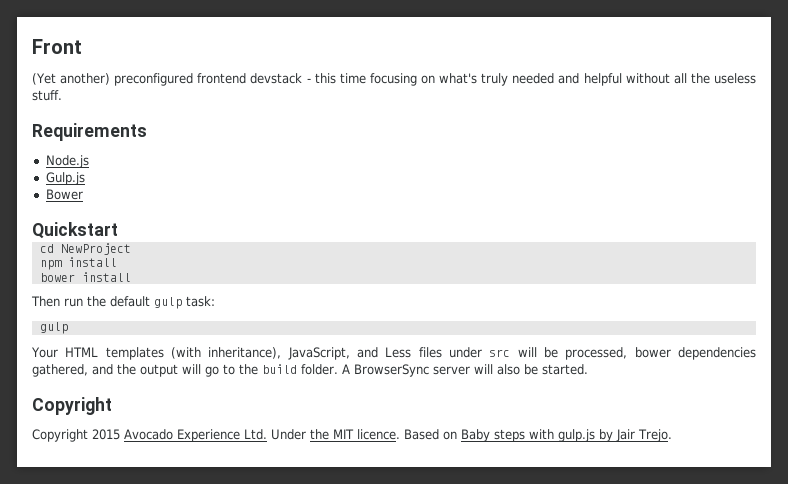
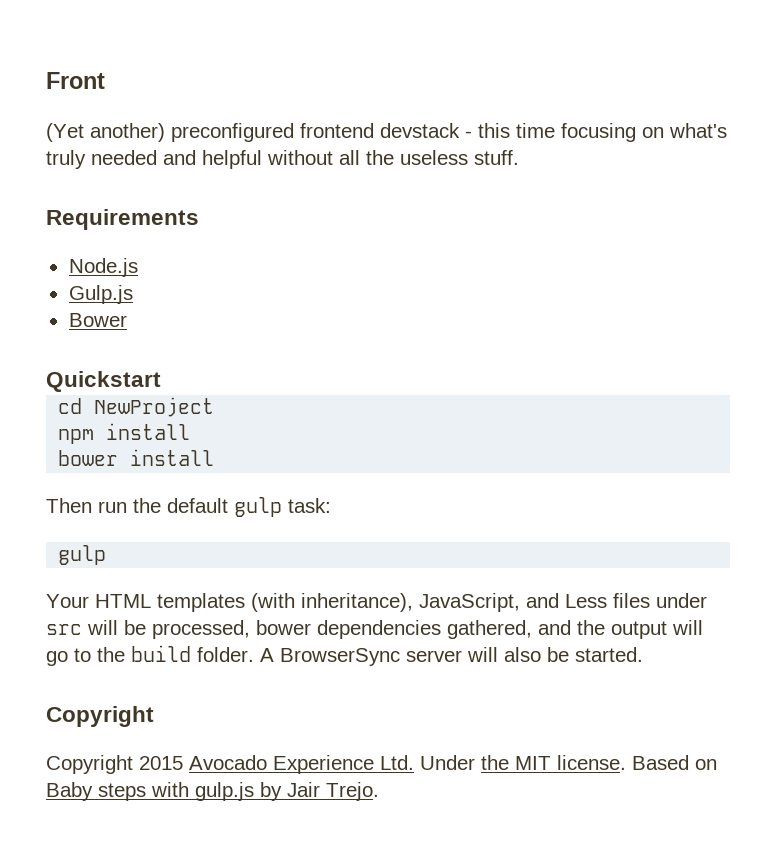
[357,429,400,440] licence. -> [557,755,626,770] license.

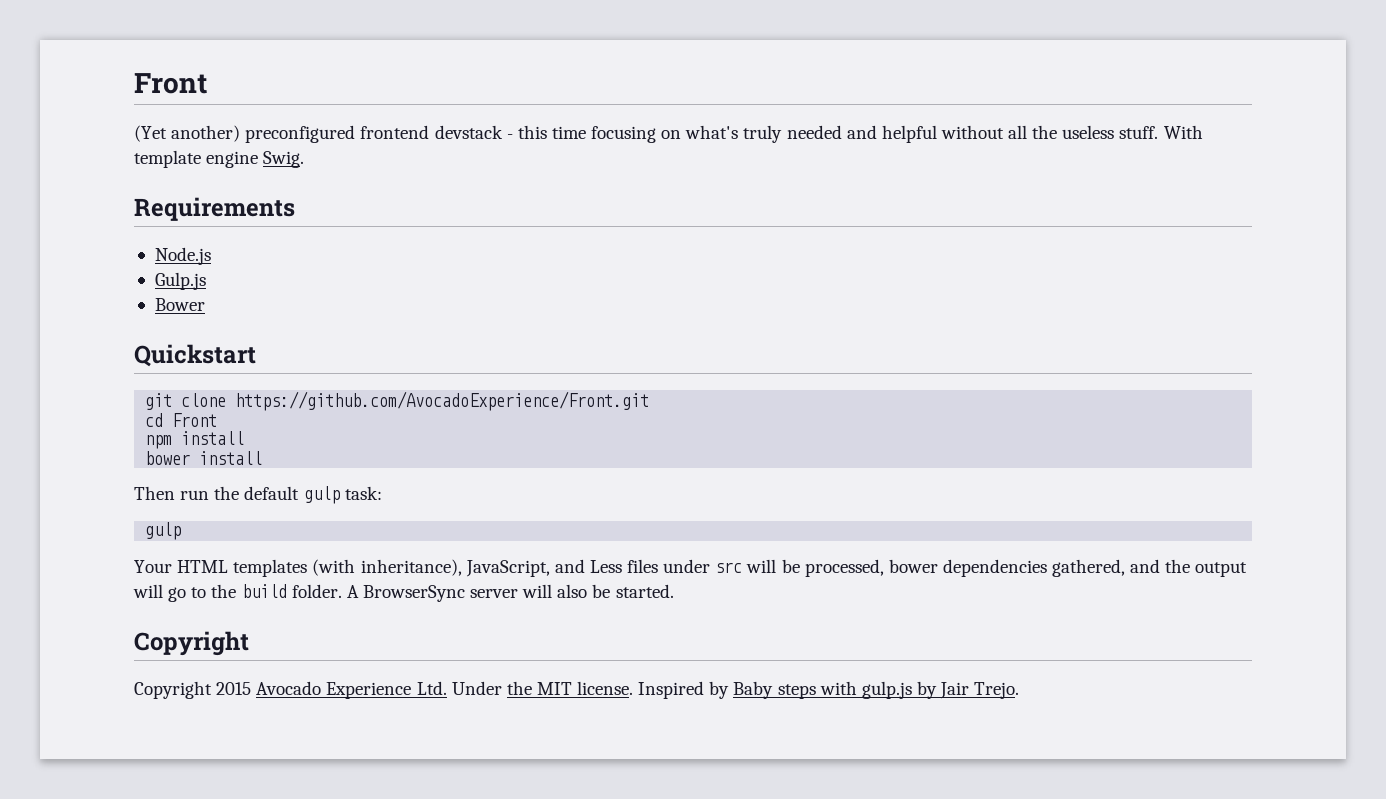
(519, 157) none -> [1163,125,1203,139] [134,150,305,168] With template engine Swig.
(161, 381) none -> [145,391,650,411] // git clone https://github.com/AvocadoExperience/Front.git
[94,397,215,417] NewProject -> [172,413,218,427] Front
[632,755,717,770] Based on -> [638,681,730,699] Inspired by

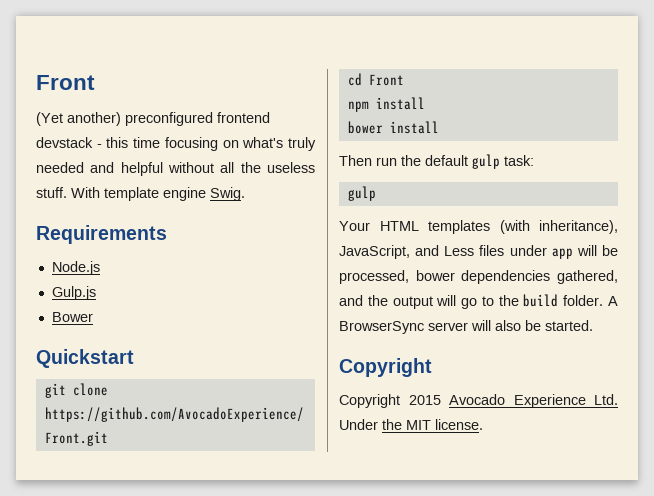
[715,562,743,573] src -> [551,248,573,259] app
[638,681,1020,699] Inspired by Baby steps with gulp.js by Jair Trejo. -> (483, 424) none

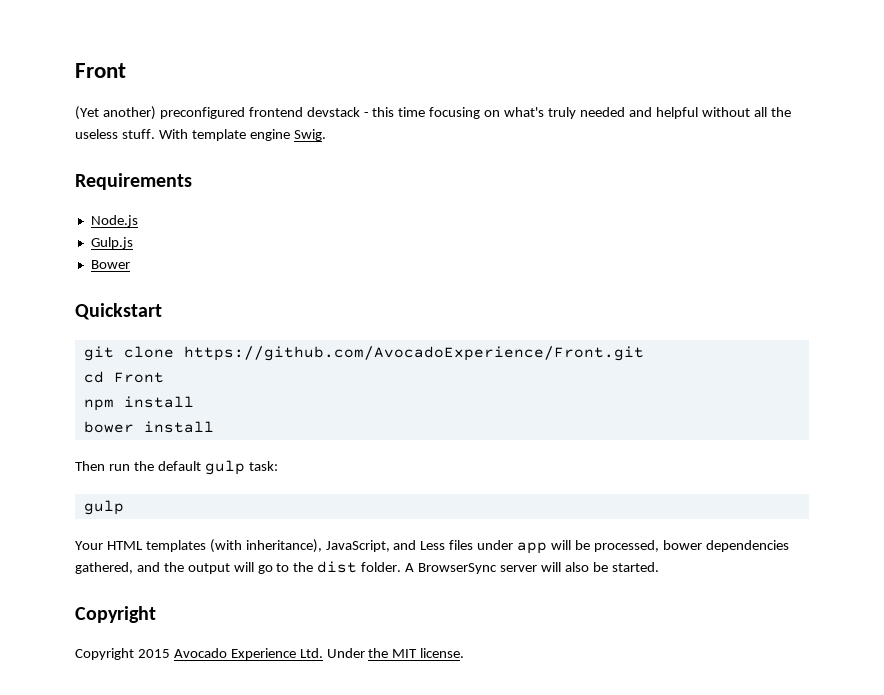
[523,294,559,307] build -> [317,561,358,573] dist

